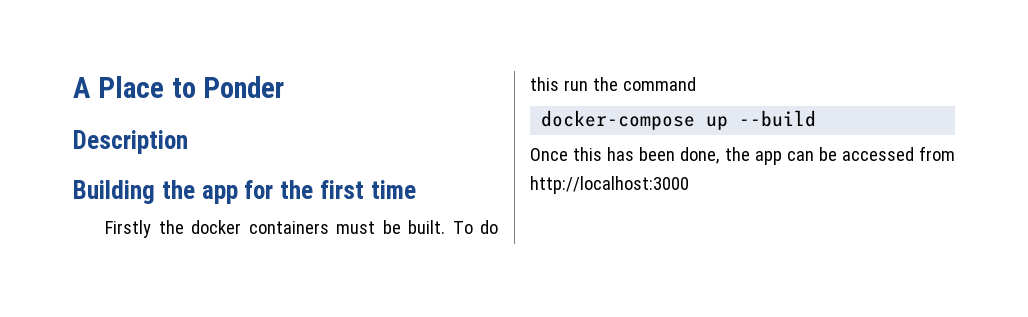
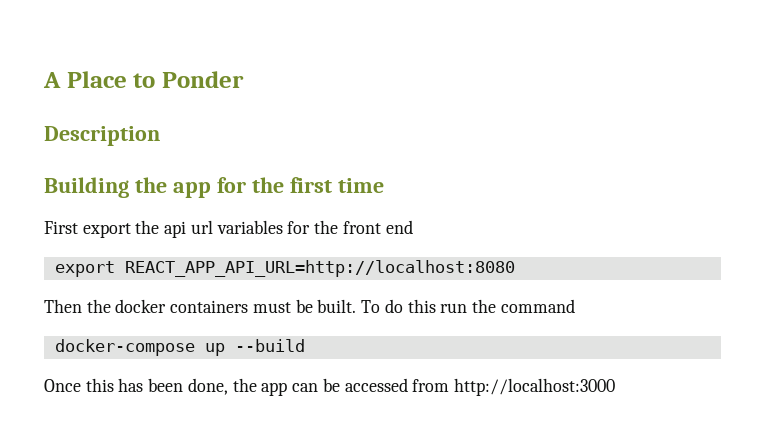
[105,220,152,238] Firstly -> [44,220,413,238] [54,260,515,277] [44,299,82,313] First export the api url variables for the front end // export REACT_APP_API_URL=http://localhost:8080 // Then

